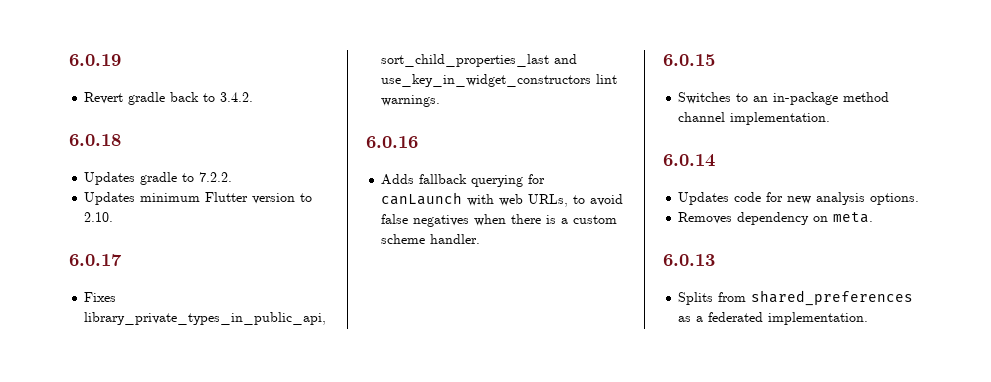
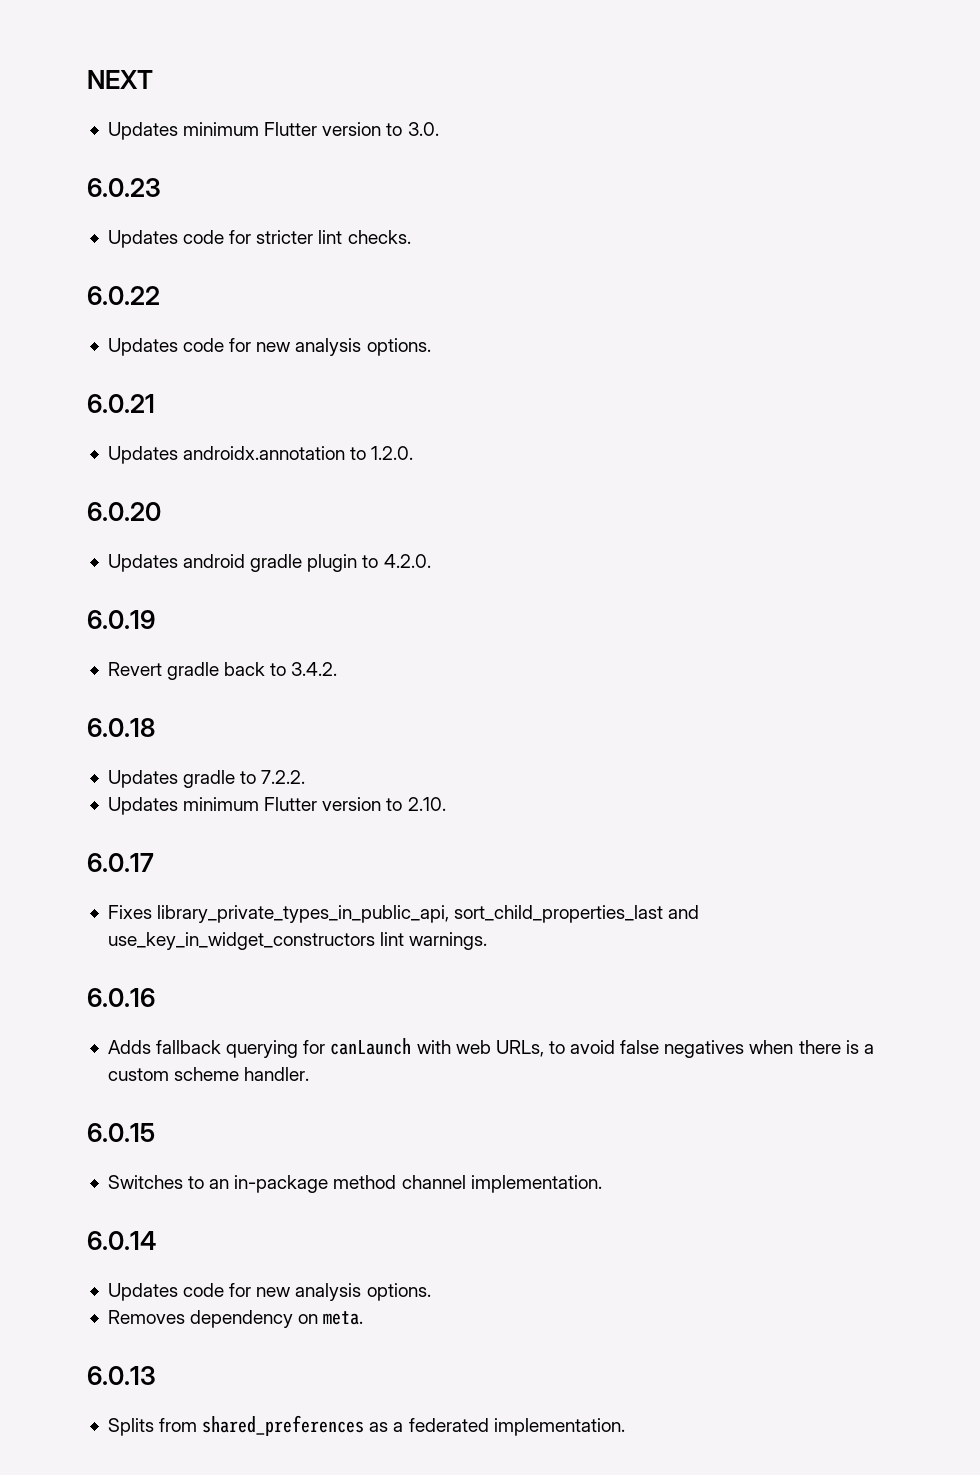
(69, 60) none -> [87,70,153,89] [107,122,439,140] [87,178,161,197] [107,230,411,248] [87,286,160,305] [107,338,431,356] [87,394,155,413] [107,446,414,464] [87,502,161,521] [107,554,431,572] NEXT // Updates minimum Flutter version to 3.0. // 6.0.23 // Updates code for stricter lint checks. // 6.0.22 // Updates code for new analysis options. // 6.0.21 // Updates androidx.annotation to 1.2.0. // 6.0.20 // Updates android gradle plugin to 4.2.0. //

